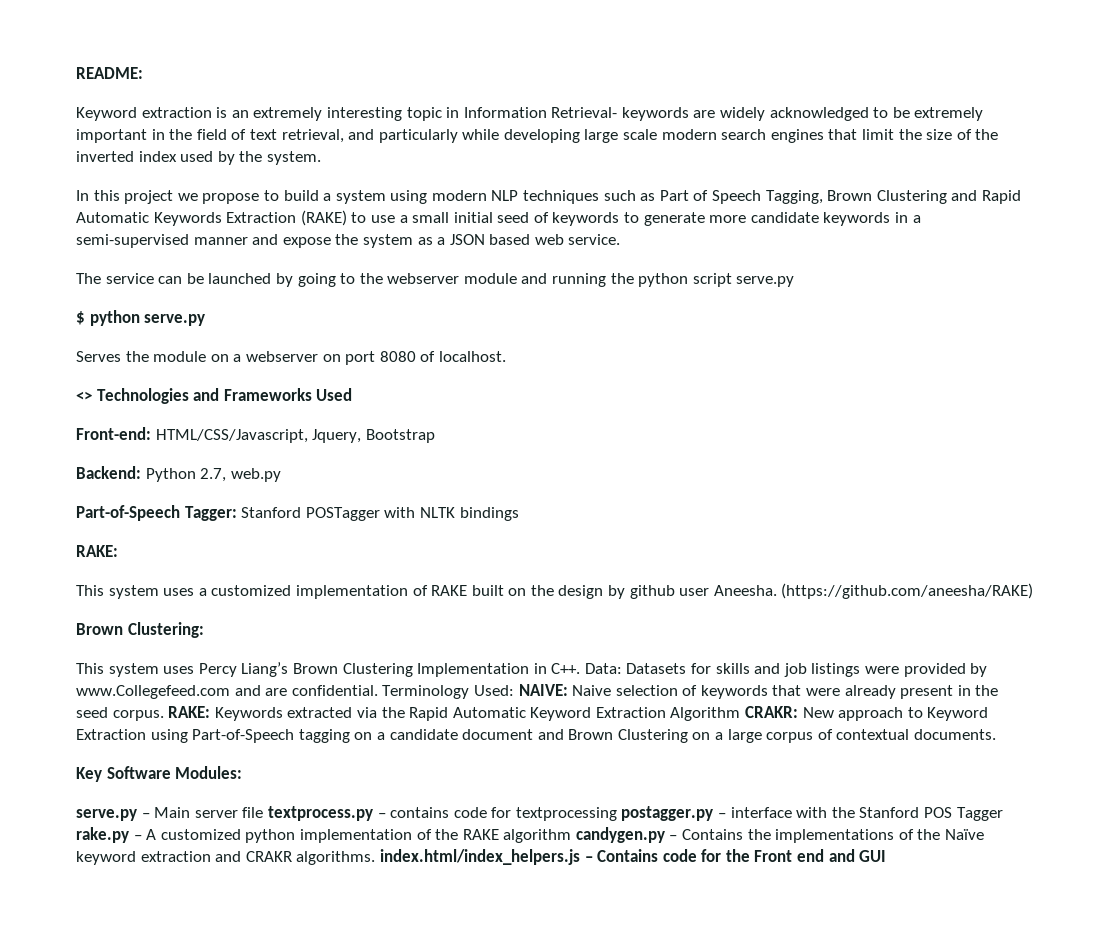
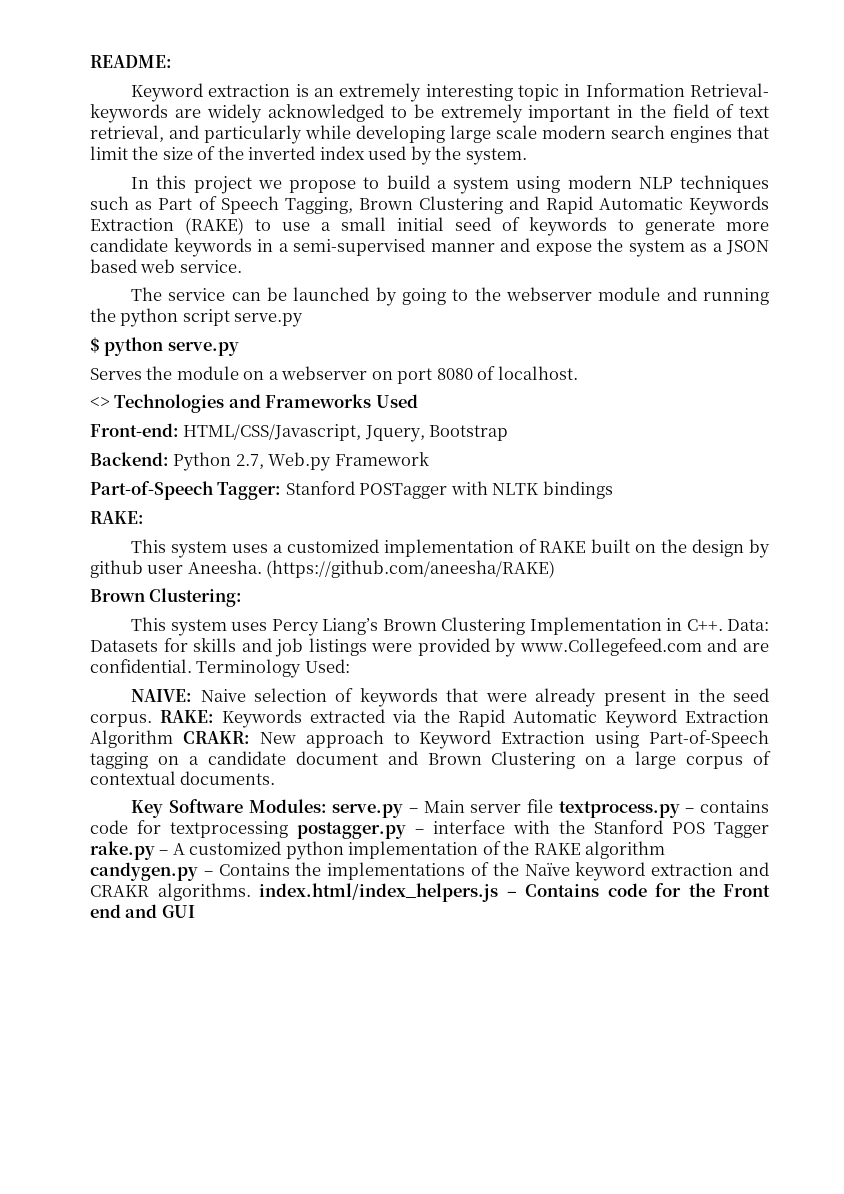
[230,468,281,482] web.py -> [268,452,429,471] Web.py Framework
(514, 690) none -> (350, 666) //
(243, 772) // -> (327, 806) none

